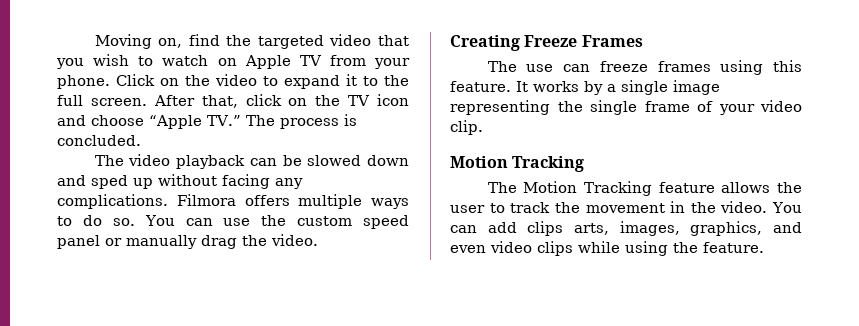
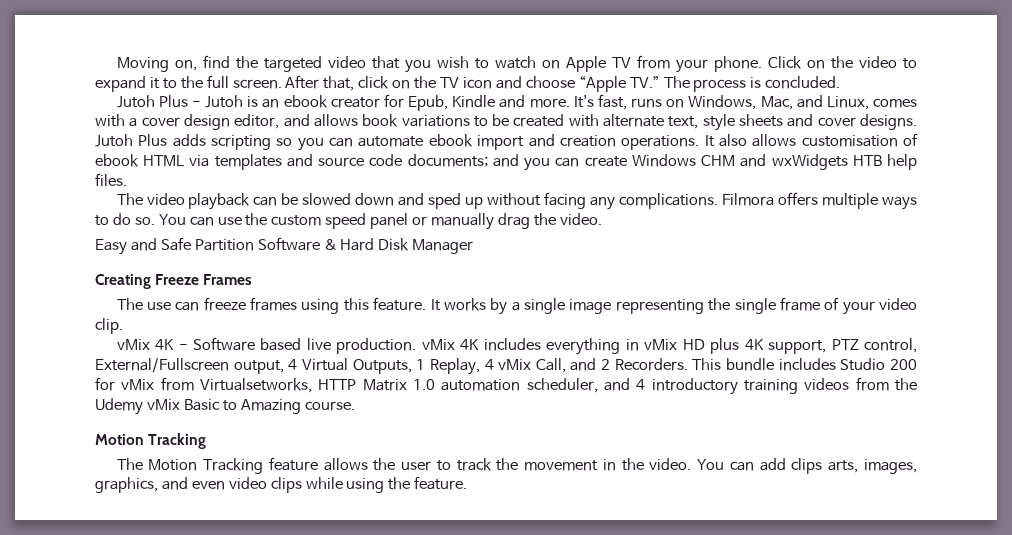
(141, 140) none -> [116,94,918,111] [95,114,917,131] [95,133,919,151] [95,154,918,171] [95,173,127,186] // Jutoh Plus - Jutoh is an ebook creator for Epub, Kindle and more. It's fast, runs on Windows, Mac, and Linux, comes with a cover design editor, and allows book variations to be created with alternate text, style sheets and cover designs. Jutoh Plus adds scripting so you can automate ebook import and creation operations. It also allows customisation of ebook HTML via templates and source code documents; and you can create Windows CHM and wxWidgets HTB help files.
(318, 240) none -> [95,237,474,255] // Easy and Safe Partition Software & Hard Disk Manager
(483, 127) none -> [116,337,918,355] [95,358,917,375] [95,377,918,395] [95,398,355,415] // vMix 4K - Software based live production. vMix 4K includes everything in vMix HD plus 4K support, PTZ control, External/Fullscreen output, 4 Virtual Outputs, 1 Replay, 4 vMix Call, and 2 Recorders. This bundle includes Studio 200 for vMix from Virtualsetworks, HTTP Matrix 1.0 automation scheduler, and 4 introductory training videos from the Udemy vMix Basic to Amazing course.

